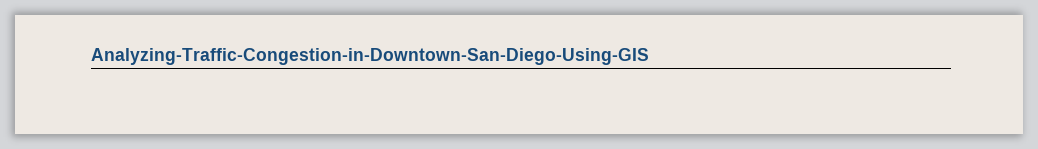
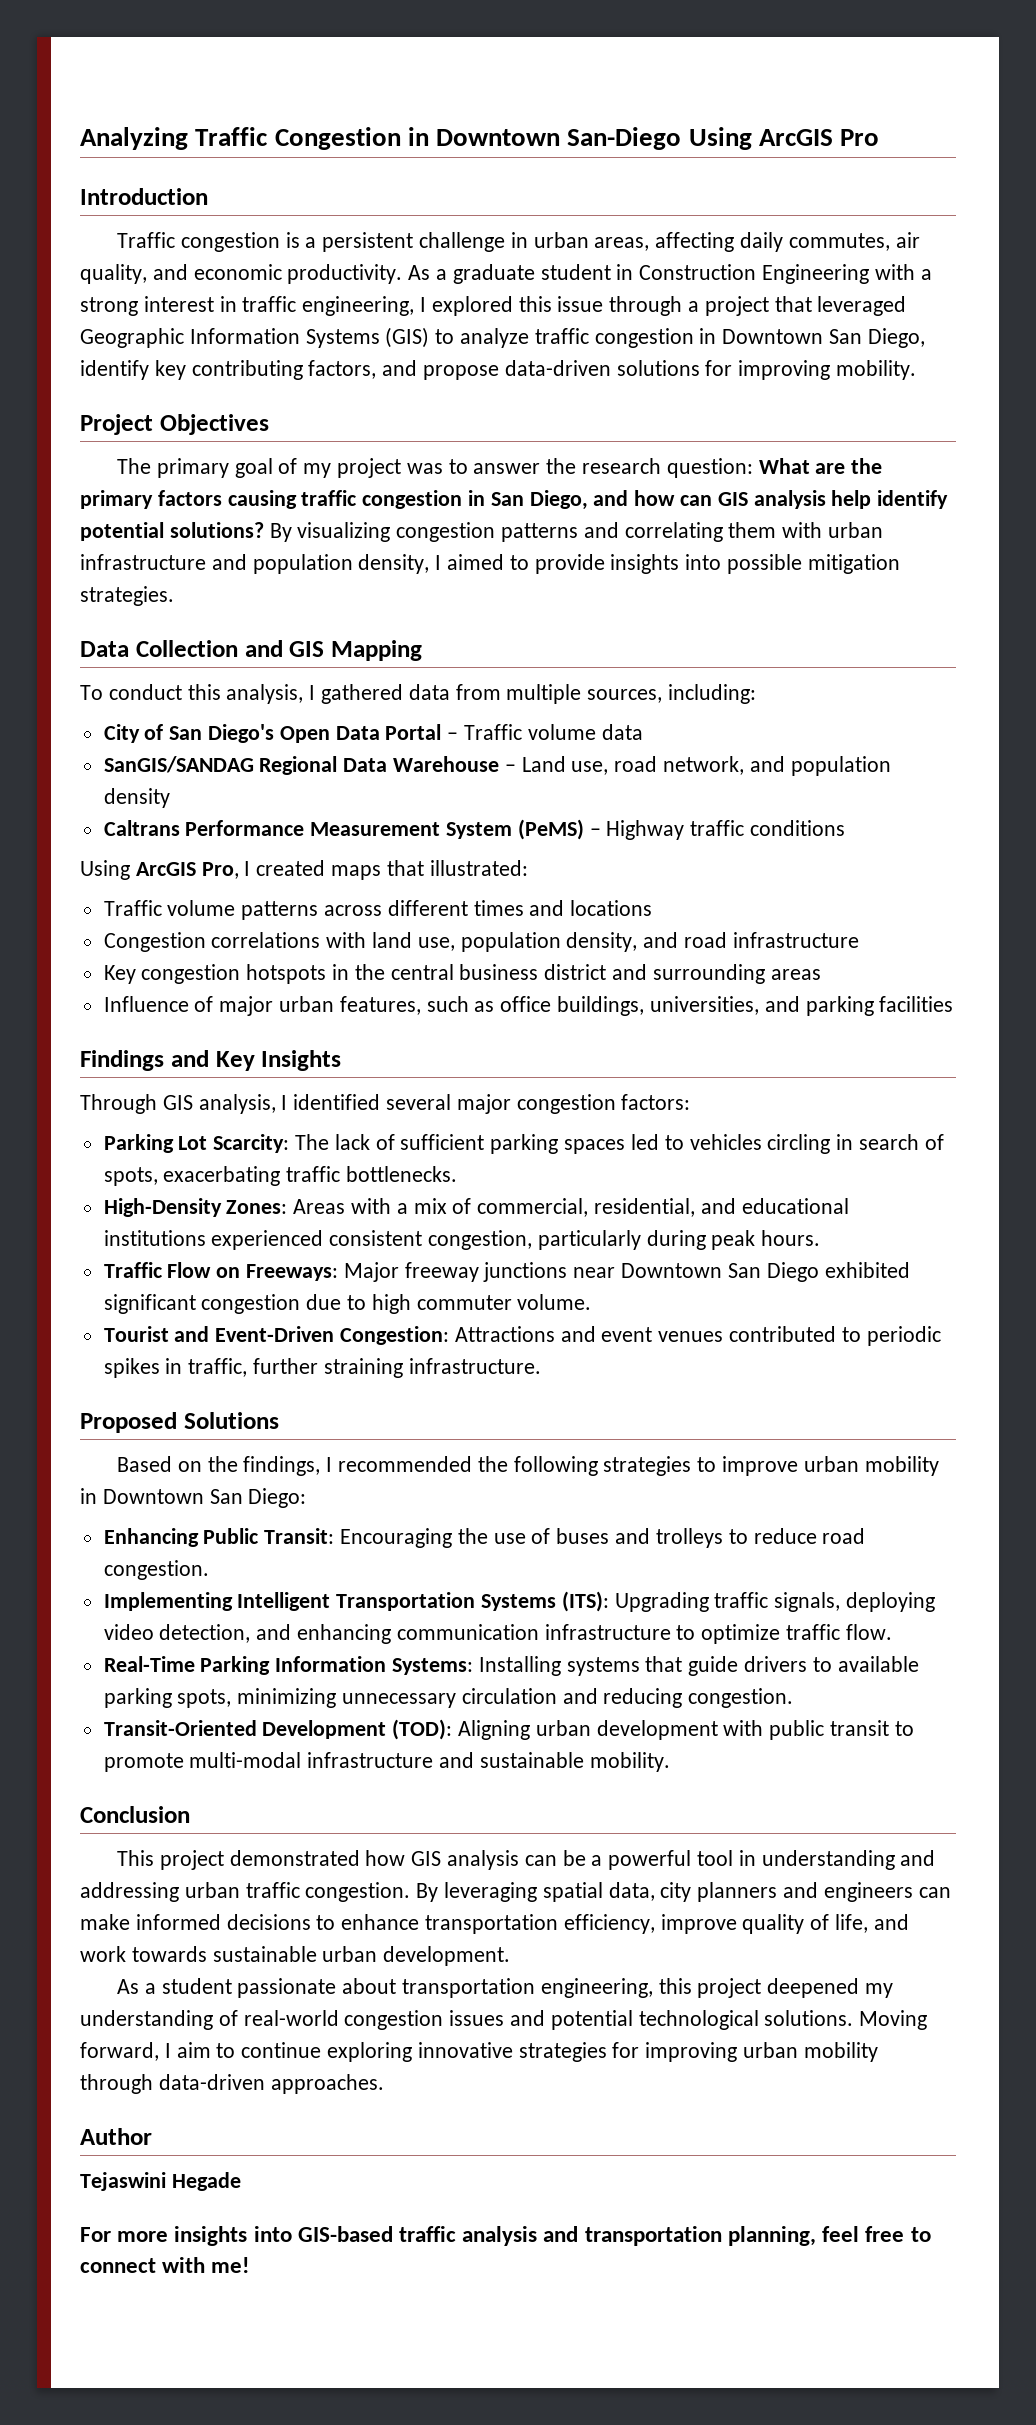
[91,48,649,65] Analyzing-Traffic-Congestion-in-Downtown-San-Diego-Using-GIS -> [80,127,880,150] [80,188,208,205] [116,232,920,252] [80,264,932,284] [80,296,907,316] [80,327,925,348] [80,360,917,380] [80,414,269,435] [116,458,883,478] [80,490,949,510] [80,522,884,542] [80,554,900,574] [80,586,174,606] [80,640,422,661] [80,684,757,704] [103,724,643,743] [103,756,891,776] [103,788,170,808] [103,819,846,840] [80,860,528,880] [103,900,653,920] [103,932,859,952] [103,964,821,984] [103,996,954,1016] [80,1050,342,1071] [80,1094,691,1114] [103,1134,944,1154] [103,1166,458,1186] [103,1198,849,1217] [103,1230,821,1250] [103,1262,910,1282] [103,1294,592,1314] [103,1326,941,1346] [103,1358,541,1378] [80,1412,279,1433] [116,1456,939,1476] [80,1488,307,1508] [103,1528,866,1548] [103,1560,209,1580] [103,1591,936,1612] [103,1624,892,1644] [103,1656,919,1676] [103,1688,794,1708] [103,1719,914,1740] [103,1752,670,1772] [80,1806,190,1823] [116,1850,936,1870] [80,1882,951,1902] [80,1914,909,1934] [80,1946,511,1966] [116,1978,894,1998] [80,2010,928,2030] [80,2042,878,2062] [80,2074,384,2094] [80,2128,152,2145] [80,2172,241,2191] [80,2226,931,2246] [80,2257,250,2273] Analyzing Traffic Congestion in Downtown San-Diego Using ArcGIS Pro // Introduction // Traffic congestion is a persistent challenge in urban areas, affecting daily commutes, air quality, and economic productivity. As a graduate student in Construction Engineering with a strong interest in traffic engineering, I explored this issue through a project that leveraged Geographic Information Systems (GIS) to analyze traffic congestion in Downtown San Diego, identify key contributing factors, and propose data-driven solutions for improving mobility. // Project Objectives // The primary goal of my project was to answer the research question: What are the primary factors causing traffic congestion in San Diego, and how can GIS analysis help identify potential solutions? By visualizing congestion patterns and correlating them with urban infrastructure and population density, I aimed to provide insights into possible mitigation strategies. // Data Collection and GIS Mapping // To conduct this analysis, I gathered data from multiple sources, including: // City of San Diego's Open Data Portal – Traffic volume data // SanGIS/SANDAG Regional Data Warehouse – Land use, road network, and population density // Caltrans Performance Measurement System (PeMS) – Highway traffic conditions // Using ArcGIS Pro, I created maps that illustrated: // Traffic volume patterns across different times and locations // Congestion correlations with land use, population density, and road infrastructure // Key congestion hotspots in the central business district and surrounding areas // Influence of major urban features, such as office buildings, universities, and parking facilities // Findings and Key Insights // Through GIS analysis, I identified several major congestion factors: // Parking Lot Scarcity: The lack of sufficient parking spaces led to vehicles circling in search of spots, exacerbating traffic bottlenecks. // High-Density Zones: Areas with a mix of commercial, residential, and educational institutions experienced consistent congestion, particularly during peak hours. // Traffic Flow on Freeways: Major freeway junctions near Downtown San Diego exhibited significant congestion due to high commuter volume. // Tourist and Event-Driven Congestion: Attractions and event venues contributed to periodic spikes in traffic, further straining infrastructure. // Proposed Solutions // Based on the findings, I recommended the following strategies to improve urban mobility in Downtown San Diego: // Enhancing Public Transit: Encouraging the use of buses and trolleys to reduce road congestion. // Implementing Intelligent Transportation Systems (ITS): Upgrading traffic signals, deploying video detection, and enhancing communication infrastructure to optimize traffic flow. // Real-Time Parking Information Systems: Installing systems that guide drivers to available parking spots, minimizing unnecessary circulation and reducing congestion. // Transit-Oriented Development (TOD): Aligning urban development with public transit to promote multi-modal infrastructure and sustainable mobility. // Conclusion // This project demonstrated how GIS analysis can be a powerful tool in understanding and addressing urban traffic congestion. By leveraging spatial data, city planners and engineers can make informed decisions to enhance transportation efficiency, improve quality of life, and work towards sustainable urban development. // As a student passionate about transportation engineering, this project deepened my understanding of real-world congestion issues and potential technological solutions. Moving forward, I aim to continue exploring innovative strategies for improving urban mobility through data-driven approaches. // Author // Tejaswini Hegade // For more insights into GIS-based traffic analysis and transportation planning, feel free to connect with me!

